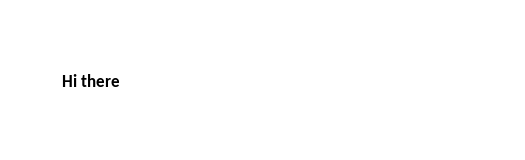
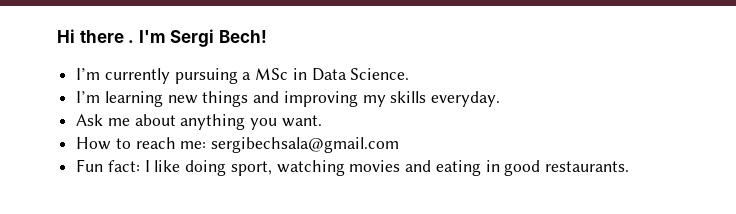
(121, 80) none -> [128,29,267,47] [76,68,410,84] [76,91,501,107] [76,114,322,130] [76,137,400,153] [76,159,629,176] . I'm Sergi Bech! // I’m currently pursuing a MSc in Data Science. // I’m learning new things and improving my skills everyday. // Ask me about anything you want. // How to reach me: sergibechsala@gmail.com // Fun fact: I like doing sport, watching movies and eating in good restaurants.

